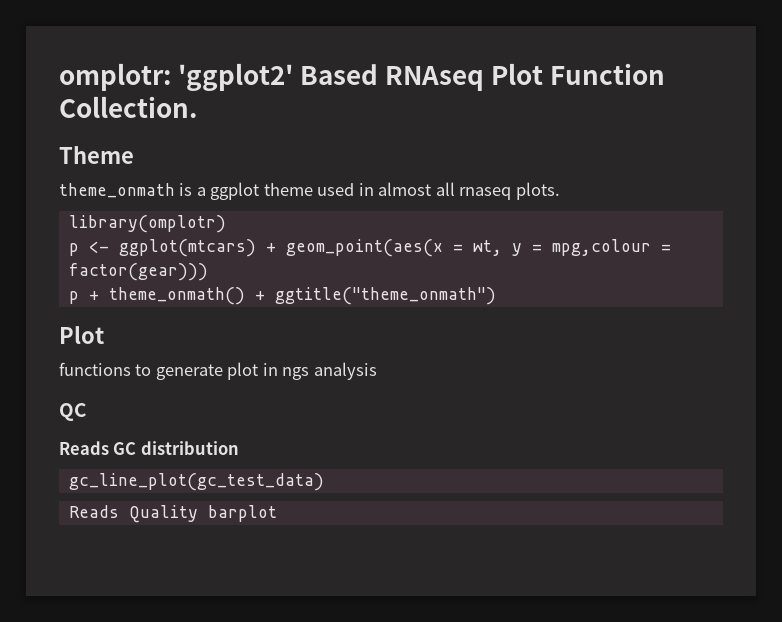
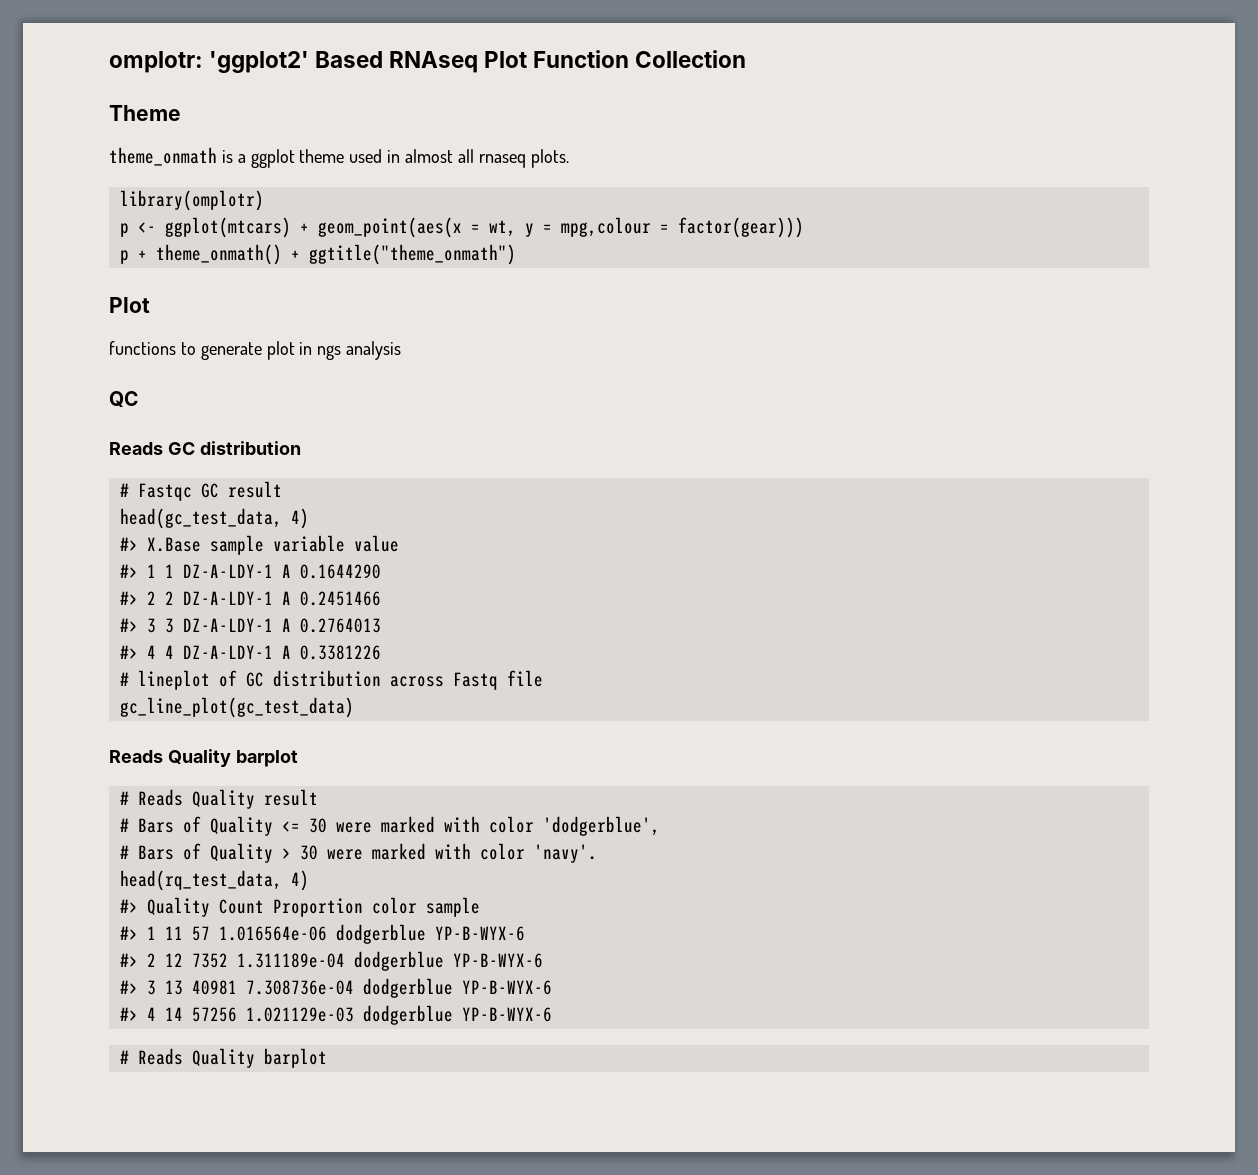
[59,96,197,118] Collection. -> [635,50,747,68] Collection
[68,473,324,491] gc_line_plot(gc_test_data) // -> [119,481,282,501] [119,508,309,529] [119,535,399,555] [119,564,381,579] [119,591,381,606] [119,618,381,633] [119,645,381,660] [119,670,543,690] [119,697,354,718] [109,749,298,767] [119,789,318,809] [119,816,660,836] [119,843,597,863] [119,870,309,891] [119,897,480,917] [119,924,525,944] [119,951,543,971] [119,978,552,998] [119,1005,552,1025] [119,1050,129,1064] # Fastqc GC result // head(gc_test_data, 4) // #> X.Base sample variable value // #> 1 1 DZ-A-LDY-1 A 0.1644290 // #> 2 2 DZ-A-LDY-1 A 0.2451466 // #> 3 3 DZ-A-LDY-1 A 0.2764013 // #> 4 4 DZ-A-LDY-1 A 0.3381226 // # lineplot of GC distribution across Fastq file // gc_line_plot(gc_test_data) // Reads Quality barplot // # Reads Quality result // # Bars of Quality <= 30 were marked with color 'dodgerblue', // # Bars of Quality > 30 were marked with color 'navy'. // head(rq_test_data, 4) // #> Quality Count Proportion color sample // #> 1 11 57 1.016564e-06 dodgerblue YP-B-WYX-6 // #> 2 12 7352 1.311189e-04 dodgerblue YP-B-WYX-6 // #> 3 13 40981 7.308736e-04 dodgerblue YP-B-WYX-6 // #> 4 14 57256 1.021129e-03 dodgerblue YP-B-WYX-6 // #

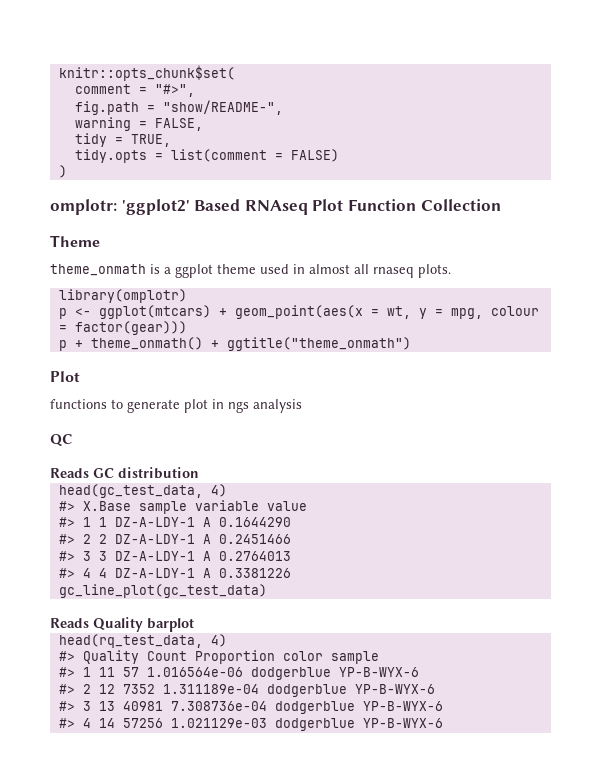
(109, 62) none -> [58,65,235,81] [74,84,195,97] [74,100,283,115] [74,117,203,131] [74,133,171,147] [74,149,339,163] [58,165,67,178] knitr::opts_chunk$set( // comment = "#>", // fig.path = "show/README-", // warning = FALSE, // tidy = TRUE, // tidy.opts = list(comment = FALSE) // ) //
[560,217,651,237] mpg,colour -> [450,306,539,319] mpg, colour
[119,481,282,501] // # Fastqc GC result -> (199, 473) none
[119,670,543,690] [119,697,354,718] [109,749,298,767] [119,789,318,809] [119,816,660,836] [119,843,597,863] # lineplot of GC distribution across Fastq file // gc_line_plot(gc_test_data) // Reads Quality barplot // # Reads Quality result // # Bars of Quality <= 30 were marked with color 'dodgerblue', // # Bars of Quality > 30 were marked with color 'navy'. -> [58,584,267,598] [50,617,194,632] gc_line_plot(gc_test_data) // Reads Quality barplot
[119,1048,327,1068] // # Reads Quality barplot -> (443, 723) none

